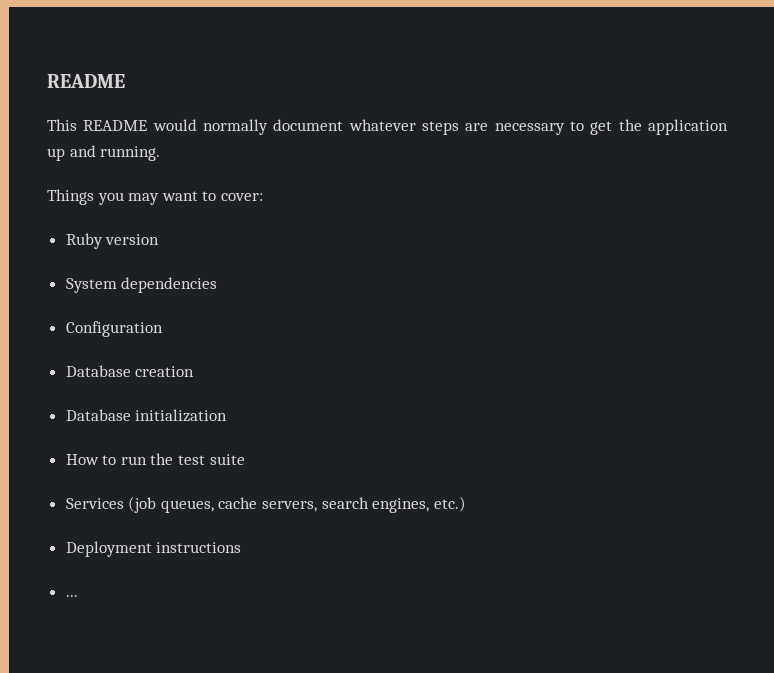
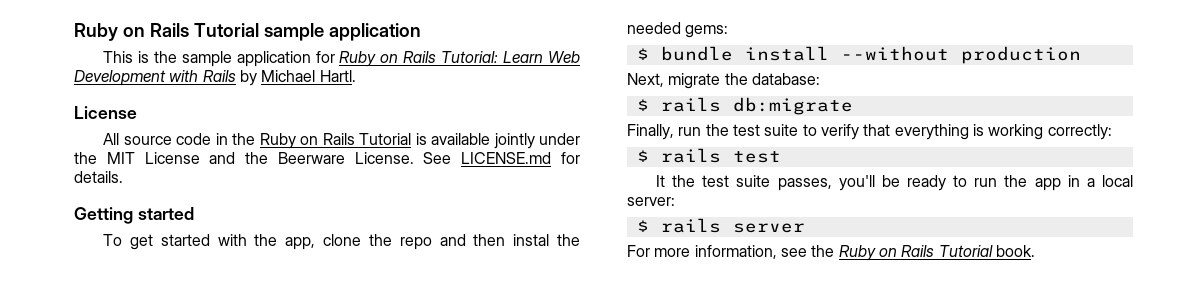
[47,74,125,88] [47,119,729,135] [47,145,161,161] [47,189,263,205] [65,233,160,249] [65,277,218,293] [65,321,163,337] [65,365,195,377] [65,409,228,422] [65,453,245,465] [65,496,466,513] [65,541,242,557] [65,595,78,597] README // This README would normally document whatever steps are necessary to get the application up and running. // Things you may want to cover: // Ruby version // System dependencies // Configuration // Database creation // Database initialization // How to run the test suite // Services (job queues, cache servers, search engines, etc.) // Deployment instructions // ... -> [74,23,421,41] [103,51,581,67] [74,70,356,86] [74,106,137,119] [103,133,580,149] [74,152,580,164] [74,171,123,183] [74,207,194,224] [103,234,580,250] [627,22,729,38] [636,46,1081,64] [627,73,820,89] [636,97,853,115] [627,124,1112,140] [636,148,781,163] [656,175,1133,191] [627,197,675,206] [636,218,805,233] [627,245,1035,261] Ruby on Rails Tutorial sample application // This is the sample application for Ruby on Rails Tutorial: Learn Web Development with Rails by Michael Hartl. // License // All source code in the Ruby on Rails Tutorial is available jointly under the MIT License and the Beerware License. See LICENSE.md for details. // Getting started // To get started with the app, clone the repo and then instal the needed gems: // $ bundle install --without production // Next, migrate the database: // $ rails db:migrate // Finally, run the test suite to verify that everything is working correctly: // $ rails test // It the test suite passes, you'll be ready to run the app in a local server: // $ rails server // For more information, see the Ruby on Rails Tutorial book.

